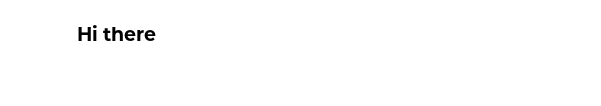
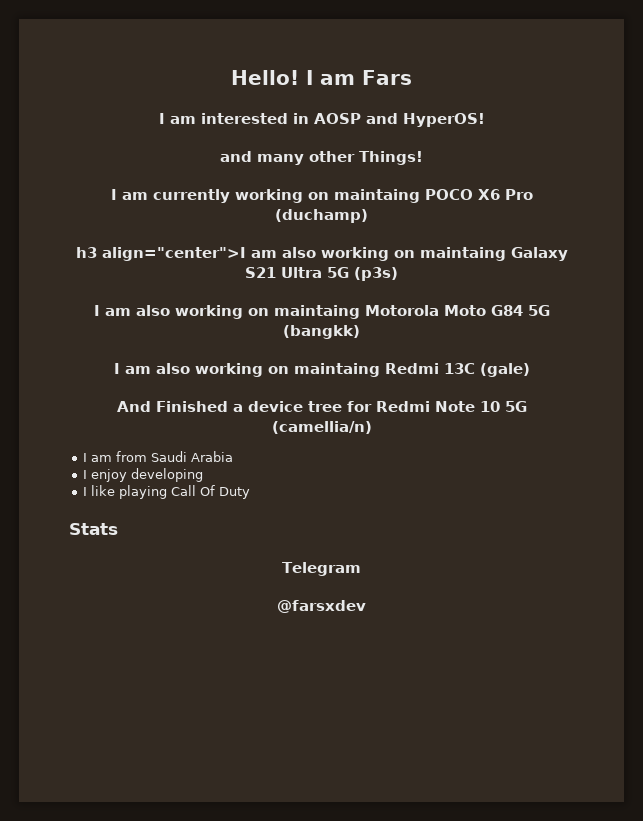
[77,25,157,41] Hi there -> [231,70,413,85] [158,113,485,127] [220,151,423,165] [110,189,533,203] [275,209,368,223] [75,247,568,261] [245,267,398,281] [93,305,550,319] [283,325,360,339] [113,363,530,377] [116,401,527,412] [271,421,372,434] [82,451,233,462] [82,468,203,482] [82,485,250,499] [69,523,118,535] [282,562,362,576] [277,600,366,613] Hello! I am Fars // I am interested in AOSP and HyperOS! // and many other Things! // I am currently working on maintaing POCO X6 Pro (duchamp) // h3 align="center">I am also working on maintaing Galaxy S21 Ultra 5G (p3s) // I am also working on maintaing Motorola Moto G84 5G (bangkk) // I am also working on maintaing Redmi 13C (gale) // And Finished a device tree for Redmi Note 10 5G (camellia/n) // I am from Saudi Arabia // I enjoy developing // I like playing Call Of Duty // Stats // Telegram // @farsxdev

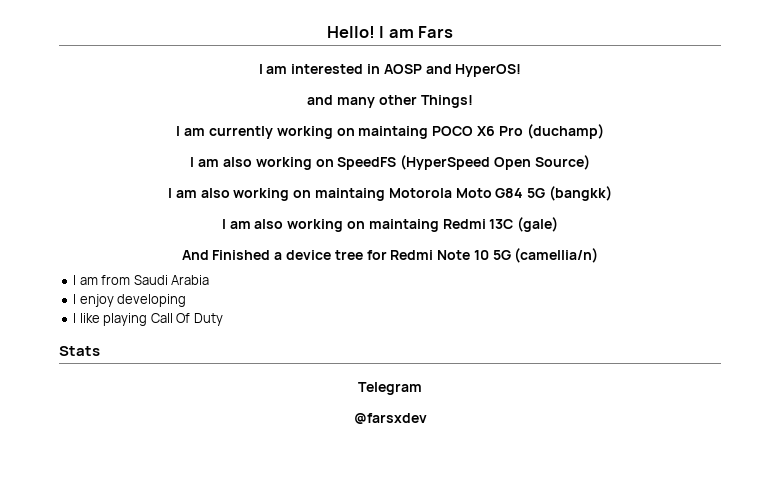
[75,247,568,261] [245,267,398,281] h3 align="center">I am also working on maintaing Galaxy S21 Ultra 5G (p3s) -> [190,155,590,170] I am also working on SpeedFS (HyperSpeed Open Source)

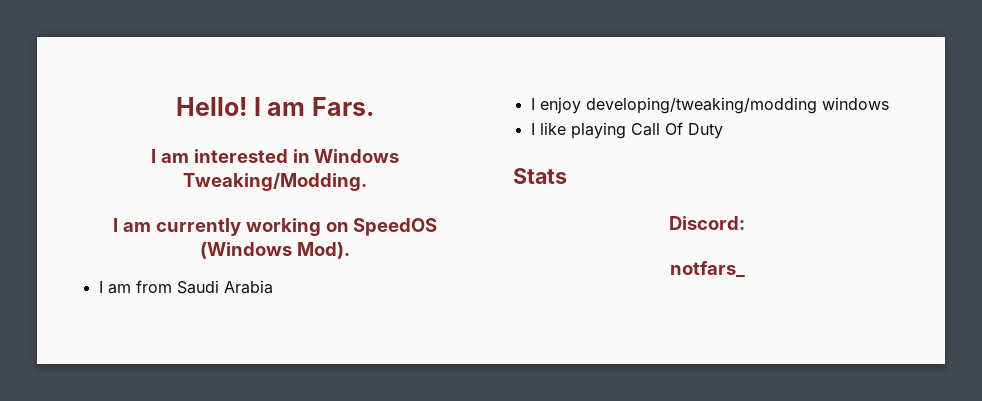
[418,26,454,38] Fars -> [312,97,375,116] Fars.
[383,64,522,77] [307,95,473,108] AOSP and HyperOS! // and many other Things! -> [314,149,400,163] [183,172,367,191] Windows Tweaking/Modding.
[358,124,604,139] [190,155,590,170] [168,186,612,201] [221,217,559,232] [181,248,599,263] maintaing POCO X6 Pro (duchamp) // I am also working on SpeedFS (HyperSpeed Open Source) // I am also working on maintaing Motorola Moto G84 5G (bangkk) // I am also working on maintaing Redmi 13C (gale) // And Finished a device tree for Redmi Note 10 5G (camellia/n) -> [353,218,438,236] [200,242,350,259] SpeedOS (Windows Mod).
[117,294,187,307] developing -> [585,97,889,114] developing/tweaking/modding windows
[358,382,422,395] [353,413,427,424] Telegram // @farsxdev -> [669,216,745,230] [669,261,745,278] Discord: // notfars_

